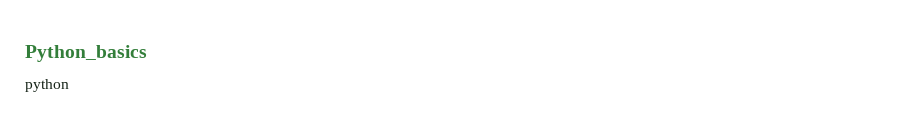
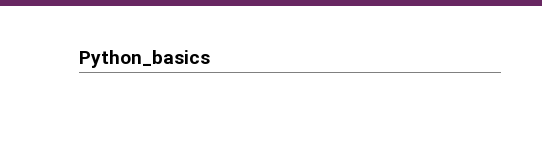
[25,79,69,92] // python -> (210, 59) none

